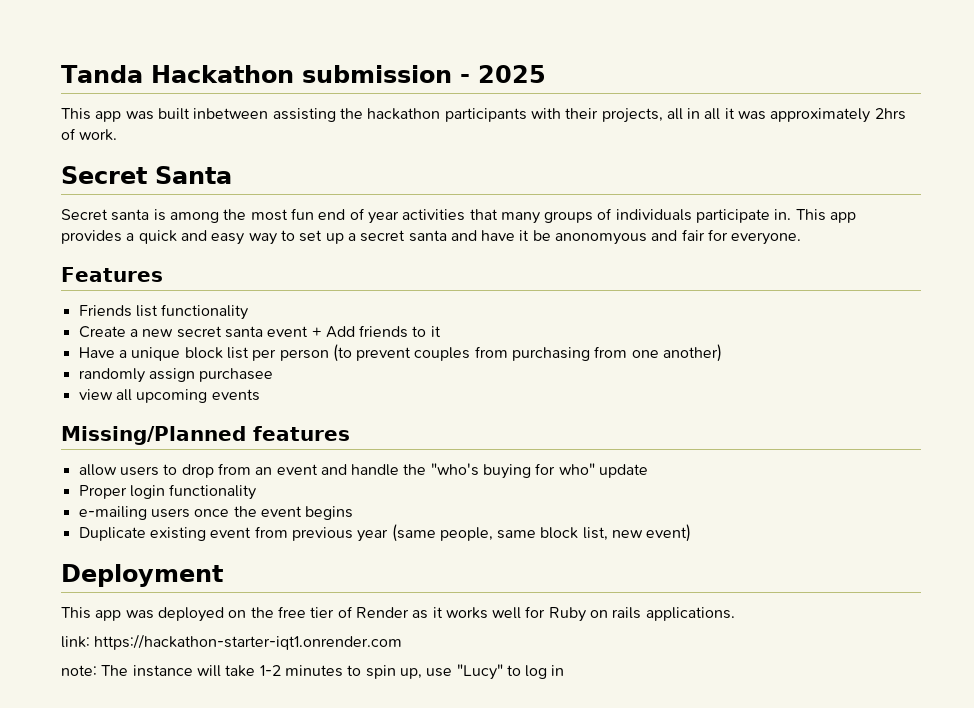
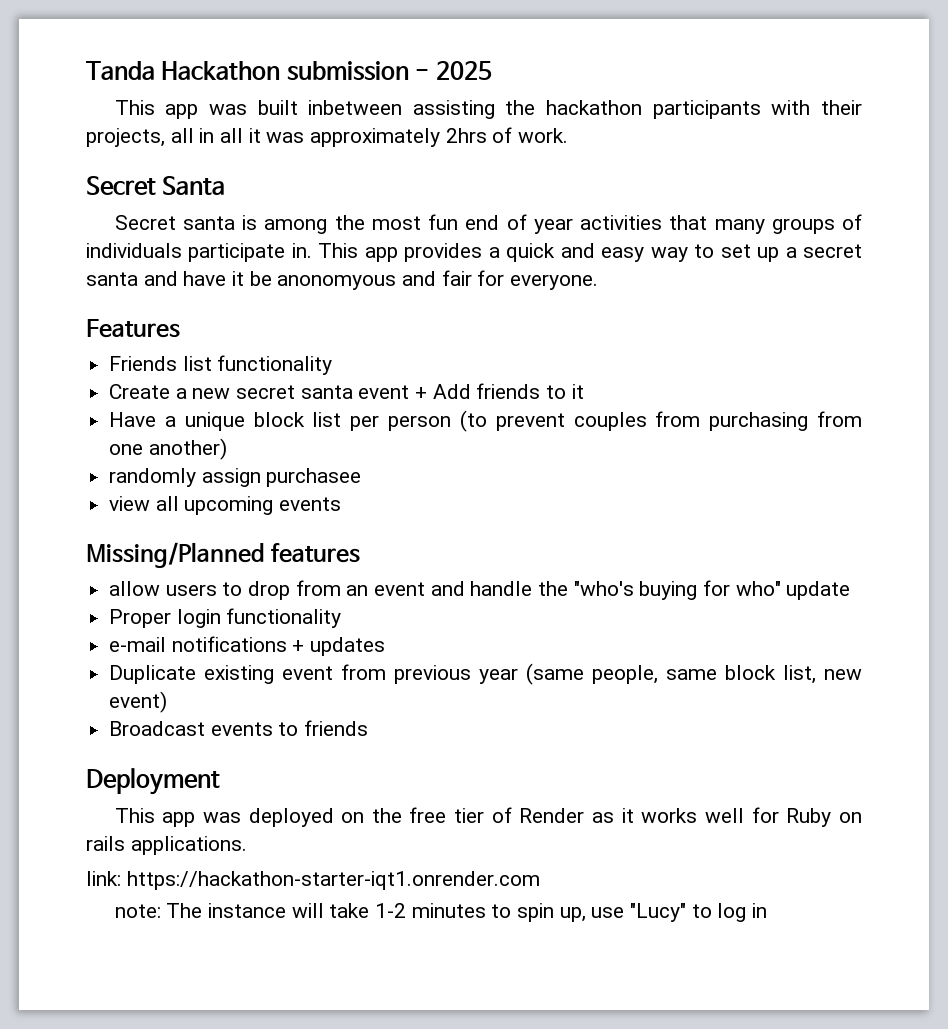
[78,506,354,520] e-mailing users once the event begins -> [109,636,386,656] e-mail notifications + updates
(692, 533) none -> [109,720,369,736] // Broadcast events to friends

